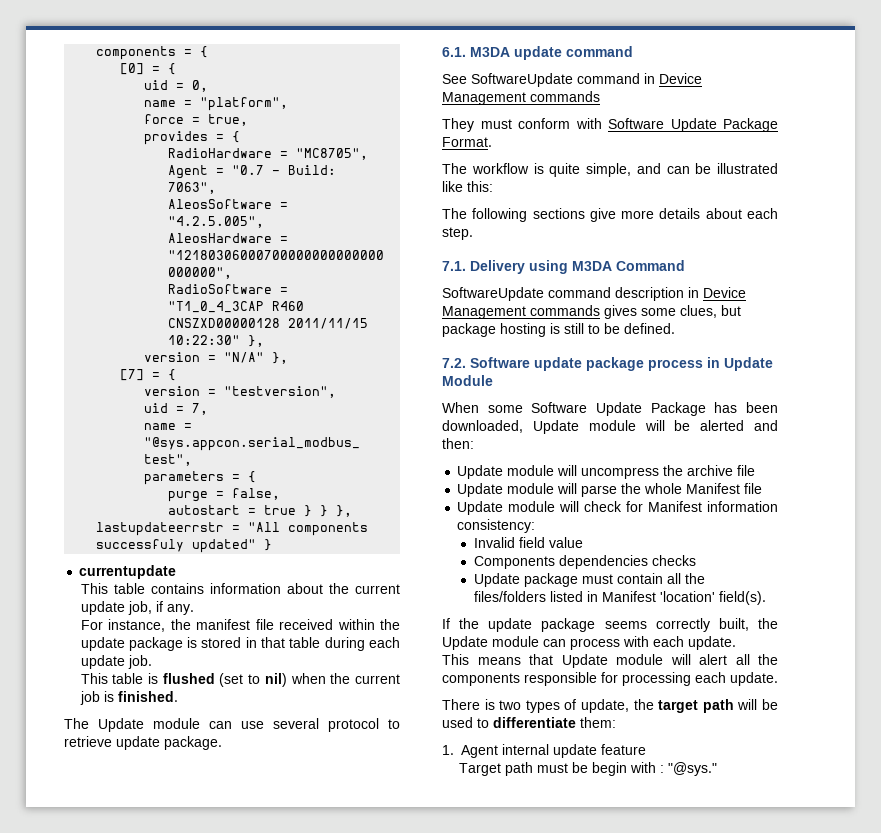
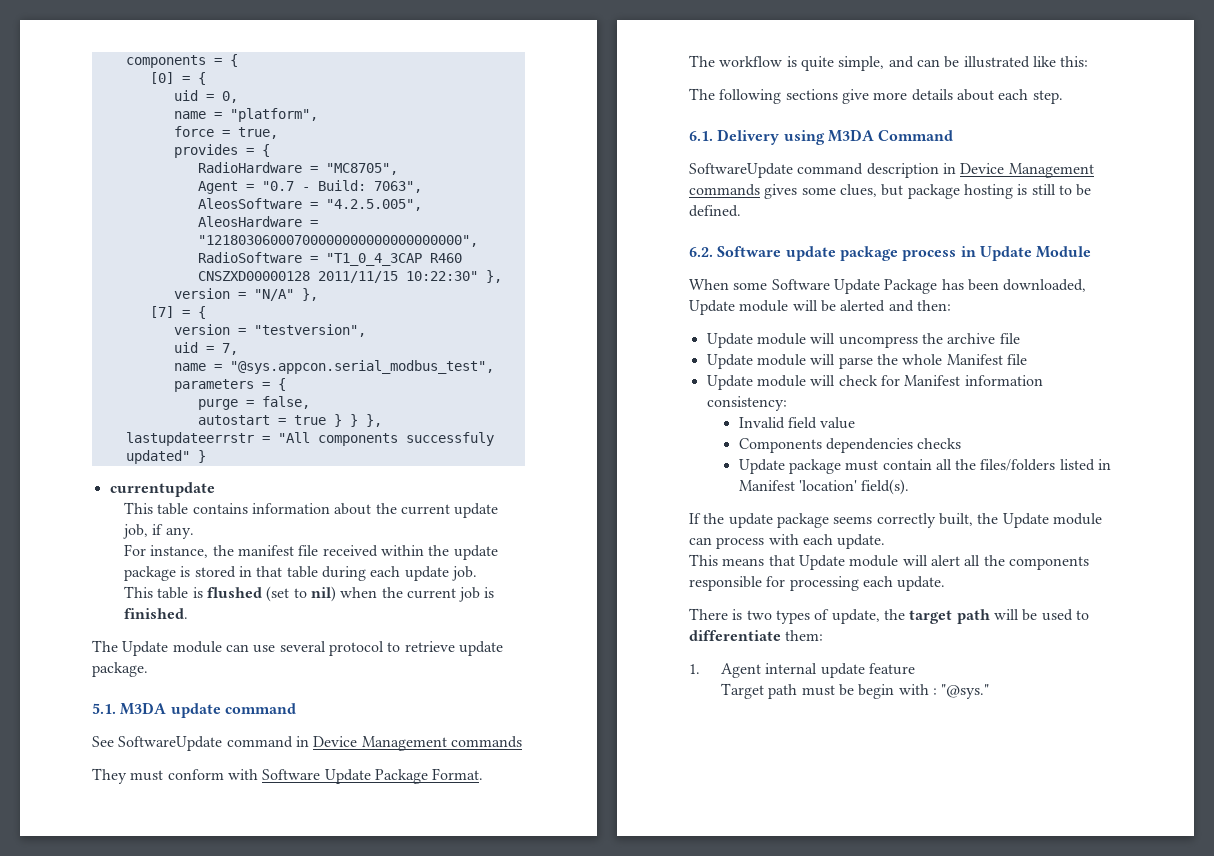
[442,47,466,57] 6.1. -> [92,703,116,714] 5.1.
[442,261,466,271] 7.1. -> [689,131,713,141] 6.1.
[442,358,466,368] 7.2. -> [689,247,713,257] 6.2.

